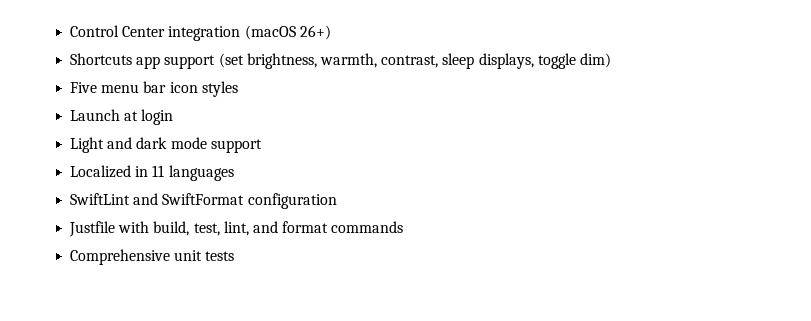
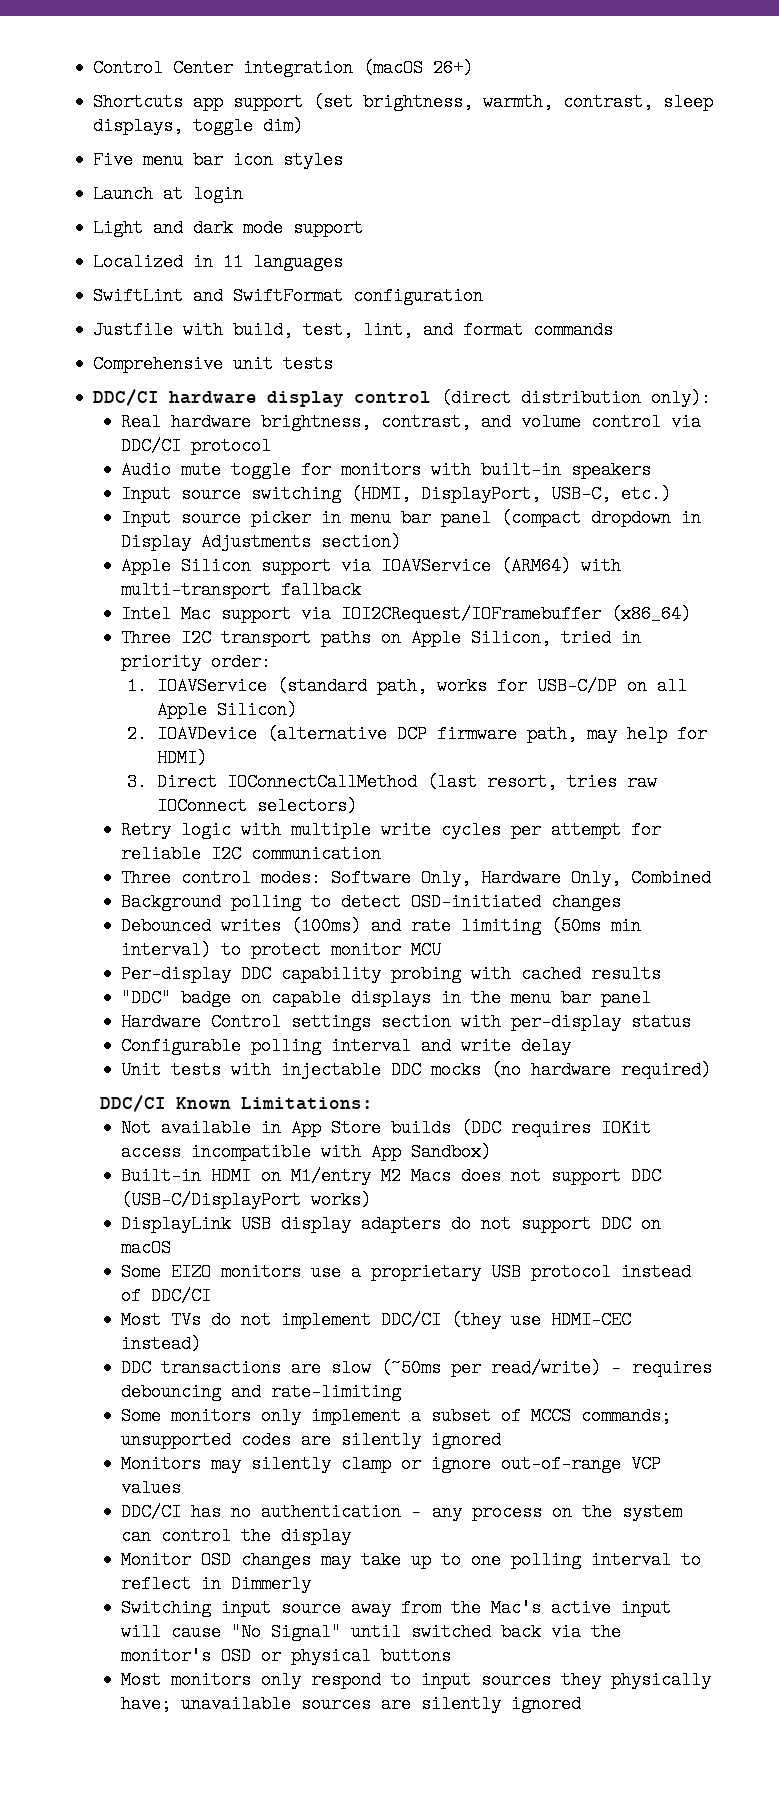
(235, 256) none -> [93,389,712,407] [121,413,702,431] [121,437,272,455] [121,461,652,479] [121,485,672,503] [121,509,702,527] [121,533,402,551] [121,557,622,575] [121,581,362,599] [121,605,692,623] [121,629,642,647] [121,653,272,671] [127,677,688,695] [157,701,298,719] [127,725,708,743] [157,749,208,767] [127,773,658,791] [157,797,358,815] [121,821,662,839] [121,845,382,863] [121,869,712,887] [121,893,622,911] [121,917,642,935] [121,941,442,959] [121,965,662,983] [121,989,652,1007] [121,1013,692,1031] [121,1037,572,1055] [121,1061,712,1079] [99,1095,373,1112] [121,1119,652,1137] [121,1143,492,1161] [121,1167,662,1185] [121,1191,372,1209] [121,1215,662,1233] [121,1239,172,1257] [121,1263,692,1281] [121,1287,212,1305] [121,1311,632,1329] [121,1335,202,1353] [121,1359,713,1377] [121,1383,402,1401] [121,1407,672,1425] [121,1431,502,1449] [121,1455,662,1473] [121,1479,182,1497] [121,1503,683,1521] [121,1527,352,1545] [121,1551,702,1569] [121,1575,312,1593] [121,1599,672,1617] [121,1623,622,1641] [121,1647,452,1665] [121,1671,712,1689] [121,1695,582,1713] // DDC/CI hardware display control (direct distribution only): // Real hardware brightness, contrast, and volume control via DDC/CI protocol // Audio mute toggle for monitors with built-in speakers // Input source switching (HDMI, DisplayPort, USB-C, etc.) // Input source picker in menu bar panel (compact dropdown in Display Adjustments section) // Apple Silicon support via IOAVService (ARM64) with multi-transport fallback // Intel Mac support via IOI2CRequest/IOFramebuffer (x86_64) // Three I2C transport paths on Apple Silicon, tried in priority order: // 1. IOAVService (standard path, works for USB-C/DP on all Apple Silicon) // 2. IOAVDevice (alternative DCP firmware path, may help for HDMI) // 3. Direct IOConnectCallMethod (last resort, tries raw IOConnect selectors) // Retry logic with multiple write cycles per attempt for reliable I2C communication // Three control modes: Software Only, Hardware Only, Combined // Background polling to detect OSD-initiated changes // Debounced writes (100ms) and rate limiting (50ms min interval) to protect monitor MCU // Per-display DDC capability probing with cached results // "DDC" badge on capable displays in the menu bar panel // Hardware Control settings section with per-display status // Configurable polling interval and write delay // Unit tests with injectable DDC mocks (no hardware required) // DDC/CI Known Limitations: // Not available in App Store builds (DDC requires IOKit access incompatible with App Sandbox) // Built-in HDMI on M1/entry M2 Macs does not support DDC (USB-C/DisplayPort works) // DisplayLink USB display adapters do not support DDC on macOS // Some EIZO monitors use a proprietary USB protocol instead of DDC/CI // Most TVs do not implement DDC/CI (they use HDMI-CEC instead) // DDC transactions are slow (~50ms per read/write) — requires debouncing and rate-limiting // Some monitors only implement a subset of MCCS commands; unsupported codes are silently ignored // Monitors may silently clamp or ignore out-of-range VCP values // DDC/CI has no authentication — any process on the system can control the display // Monitor OSD changes may take up to one polling interval to reflect in Dimmerly // Switching input source away from the Mac's active input will cause "No Signal" until switched back via the monitor's OSD or physical buttons // Most monitors only respond to input sources they physically have; unavailable sources are silently ignored

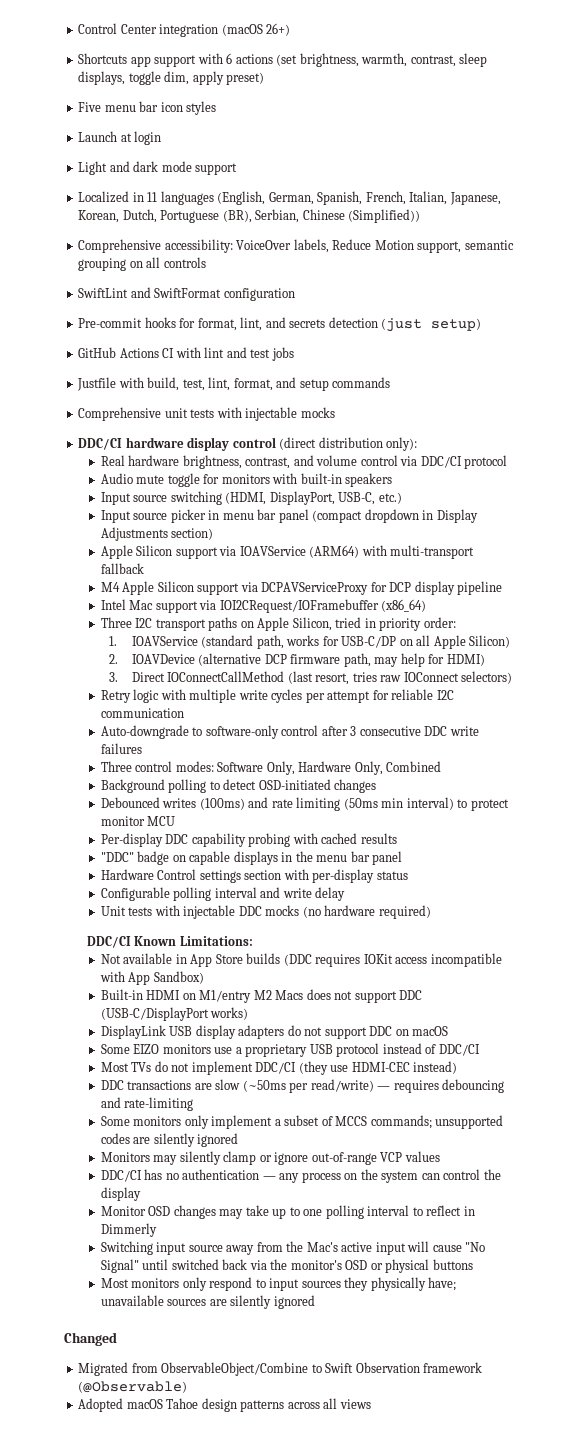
(304, 102) none -> [197,53,273,64] with 6 actions
[263,117,304,135] dim) -> [164,71,265,85] dim, apply preset)
[93,287,484,305] // SwiftLint and SwiftFormat configuration -> [217,191,501,205] [78,209,421,223] [78,239,514,253] [78,257,206,271] [78,287,295,301] [78,317,482,332] [78,347,294,361] (English, German, Spanish, French, Italian, Japanese, Korean, Dutch, Portuguese (BR), Serbian, Chinese (Simplified)) // Comprehensive accessibility: VoiceOver labels, Reduce Motion support, semantic grouping on all controls // SwiftLint and SwiftFormat configuration // Pre-commit hooks for format, lint, and secrets detection (just setup) // GitHub Actions CI with lint and test jobs
[423,321,524,339] and format -> [233,377,329,391] format, and setup
(334, 364) none -> [216,407,335,421] with injectable mocks
(362, 590) none -> [100,581,503,595] // M4 Apple Silicon support via DCPAVServiceProxy for DCP display pipeline
(382, 854) none -> [100,725,479,739] [100,743,142,754] // Auto-downgrade to software-only control after 3 consecutive DDC write failures
(582, 1704) none -> [64,1332,117,1346] [78,1362,483,1376] [78,1381,188,1393] [78,1398,371,1412] // Changed // Migrated from ObservableObject/Combine to Swift Observation framework (@Observable) // Adopted macOS Tahoe design patterns across all views

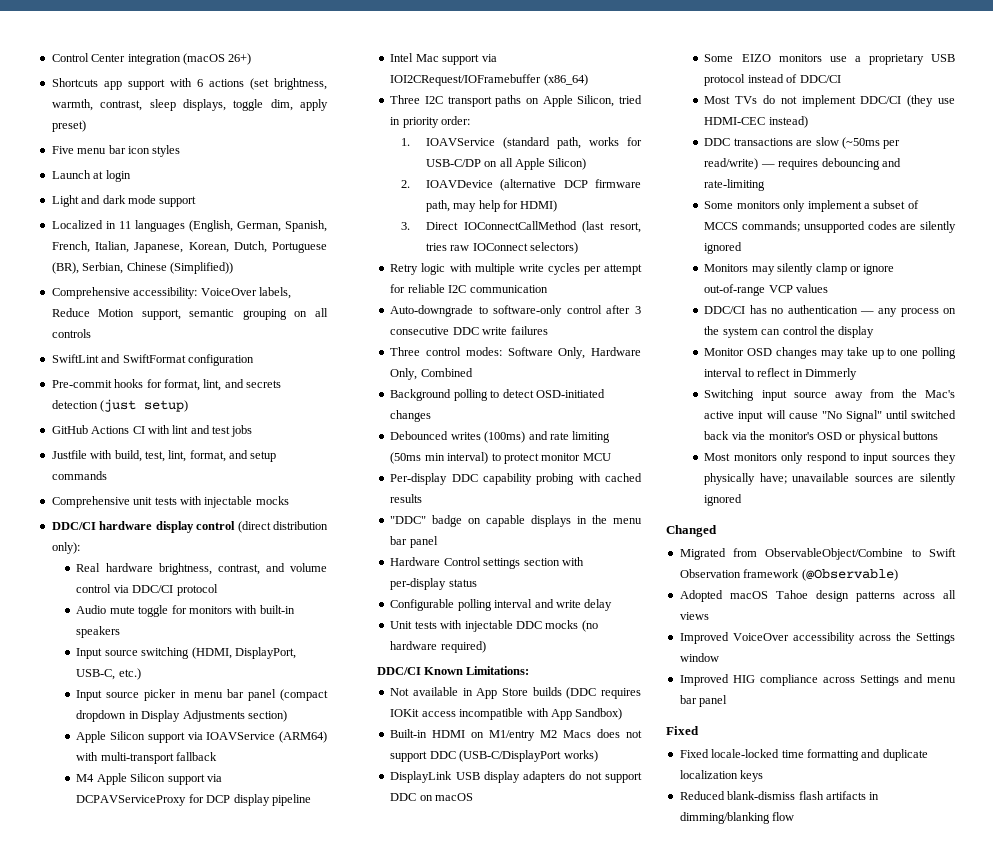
(371, 1404) none -> [679,632,955,644] [679,653,719,662] [679,674,956,686] [679,695,728,707] [666,726,699,735] [679,749,928,761] [679,770,764,782] [679,791,880,800] [679,812,795,824] // Improved VoiceOver accessibility across the Settings window // Improved HIG compliance across Settings and menu bar panel // Fixed // Fixed locale-locked time formatting and duplicate localization keys // Reduced blank-dismiss flash artifacts in dimming/blanking flow

